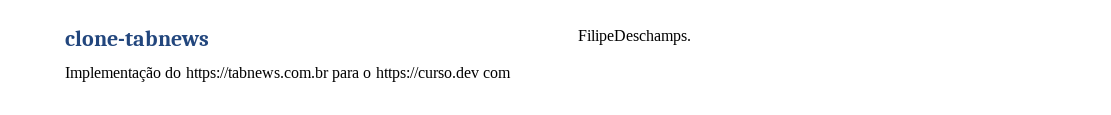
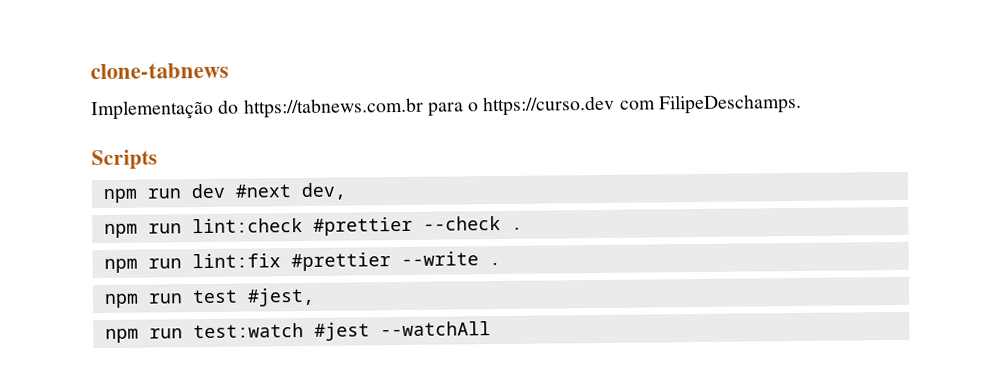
(691, 37) none -> [91,149,157,171] [102,182,347,204] [103,215,523,239] [103,251,501,274] [103,287,315,309] [104,321,491,344] // Scripts // npm run dev #next dev, // npm run lint:check #prettier --check . // npm run lint:fix #prettier --write . // npm run test #jest, // npm run test:watch #jest --watchAll

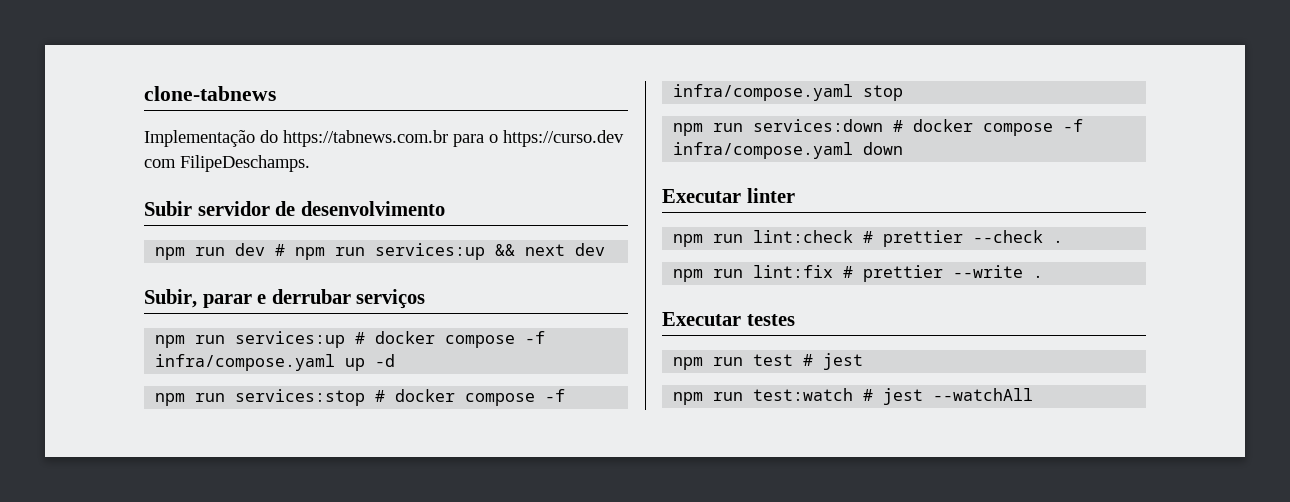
[91,149,157,171] Scripts -> [144,201,445,216] Subir servidor de desenvolvimento
[234,182,347,201] #next dev, -> [275,243,606,260] [144,289,426,309] [155,331,546,348] [155,354,396,371] [155,389,566,406] [673,84,904,101] [673,119,1084,136] [673,142,904,159] [662,188,795,203] # npm run services:up && next dev // Subir, parar e derrubar serviços // npm run services:up # docker compose -f infra/compose.yaml up -d // npm run services:stop # docker compose -f infra/compose.yaml stop // npm run services:down # docker compose -f infra/compose.yaml down // Executar linter
[312,216,413,236] #prettier -> [863,230,964,247] # prettier
[290,252,391,272] #prettier -> [843,265,944,282] # prettier
(501, 263) none -> [662,312,795,326] // Executar testes
[246,287,315,307] #jest, -> [803,353,864,370] # jest
[313,322,370,341] #jest -> [863,388,924,405] # jest

